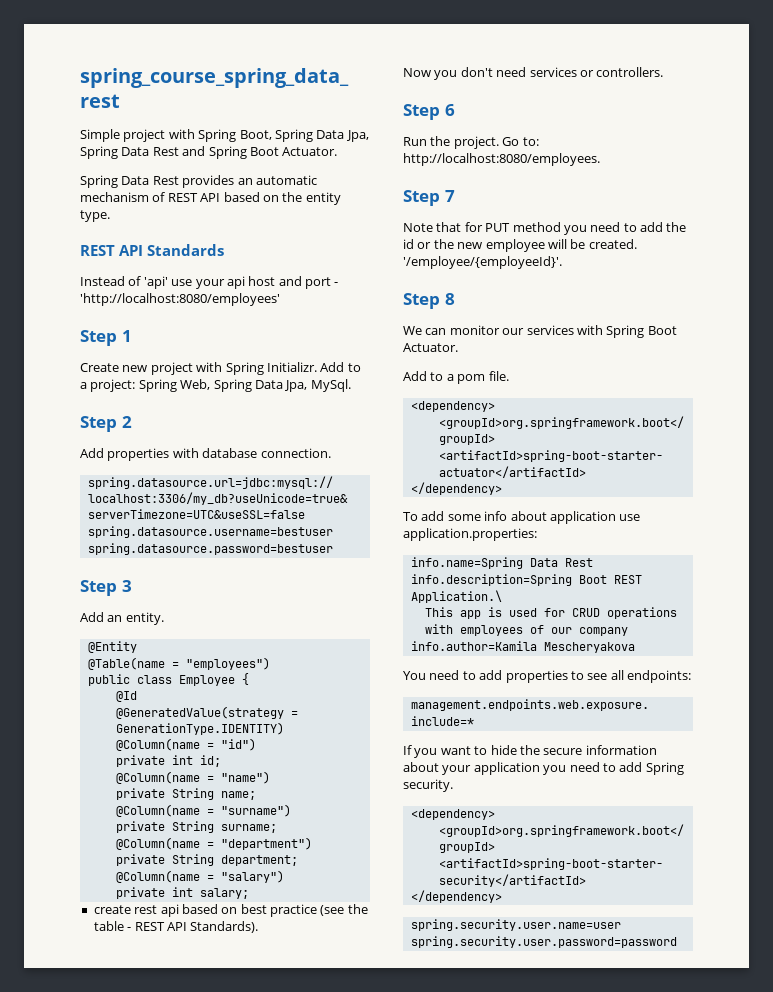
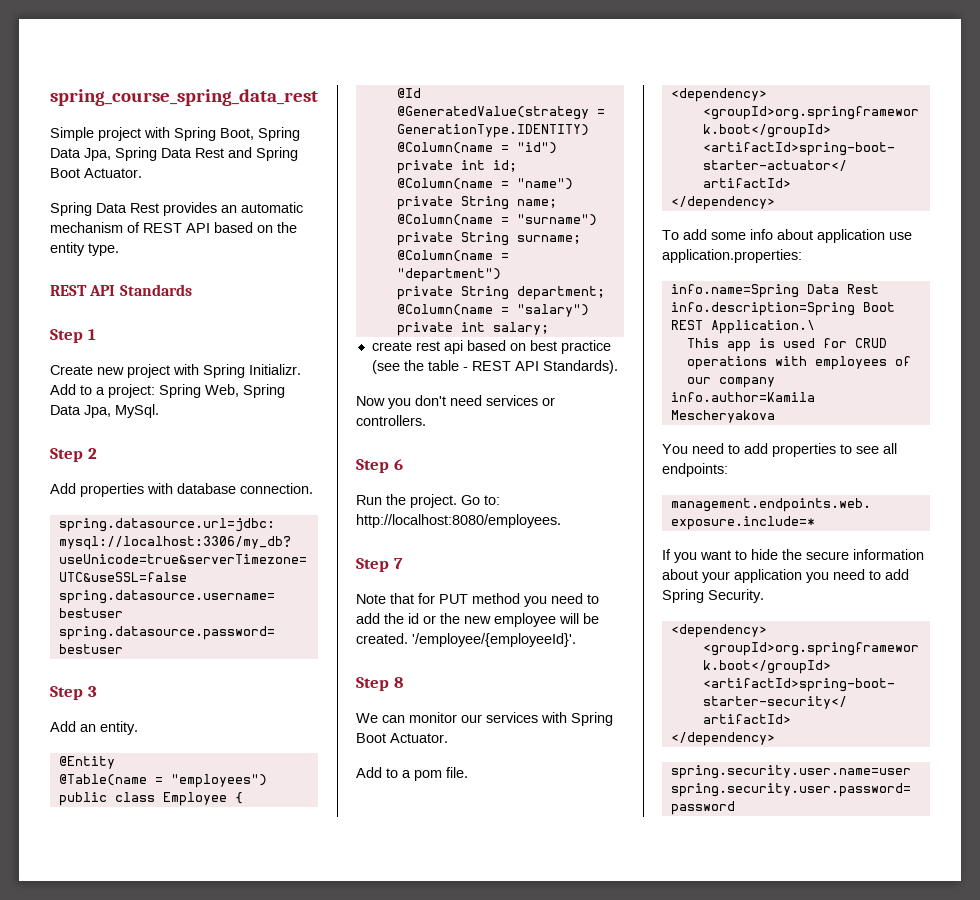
[80,276,339,289] [80,293,280,306] // Instead of 'api' use your api host and port - 'http://localhost:8080/employees' -> (192, 290) none
[403,779,453,792] security. -> [708,589,764,603] Security.

